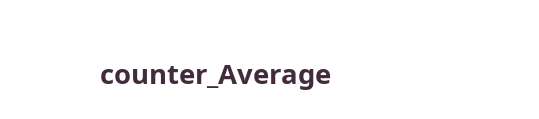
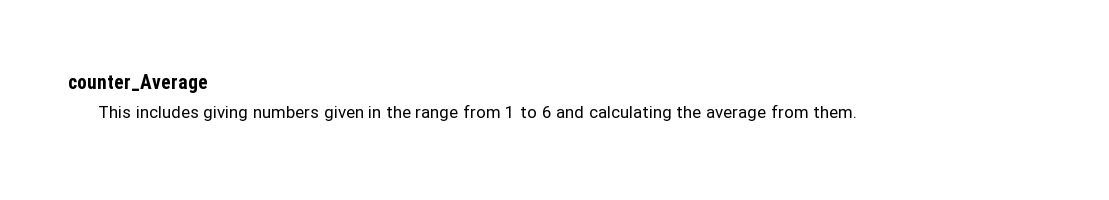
(331, 77) none -> [98,104,858,121] // This includes giving numbers given in the range from 1 to 6 and calculating the average from them.

